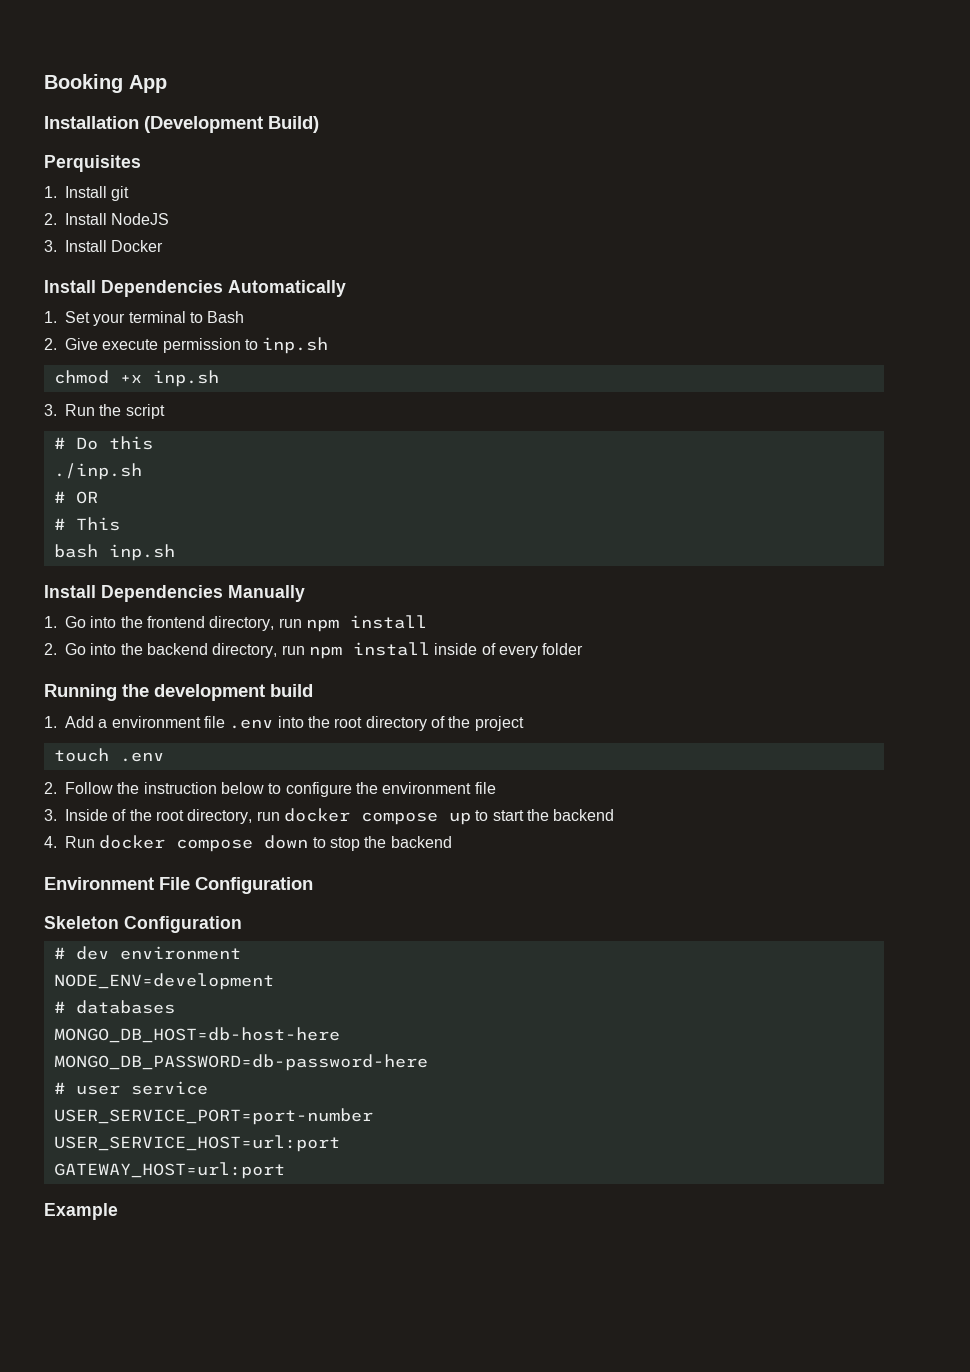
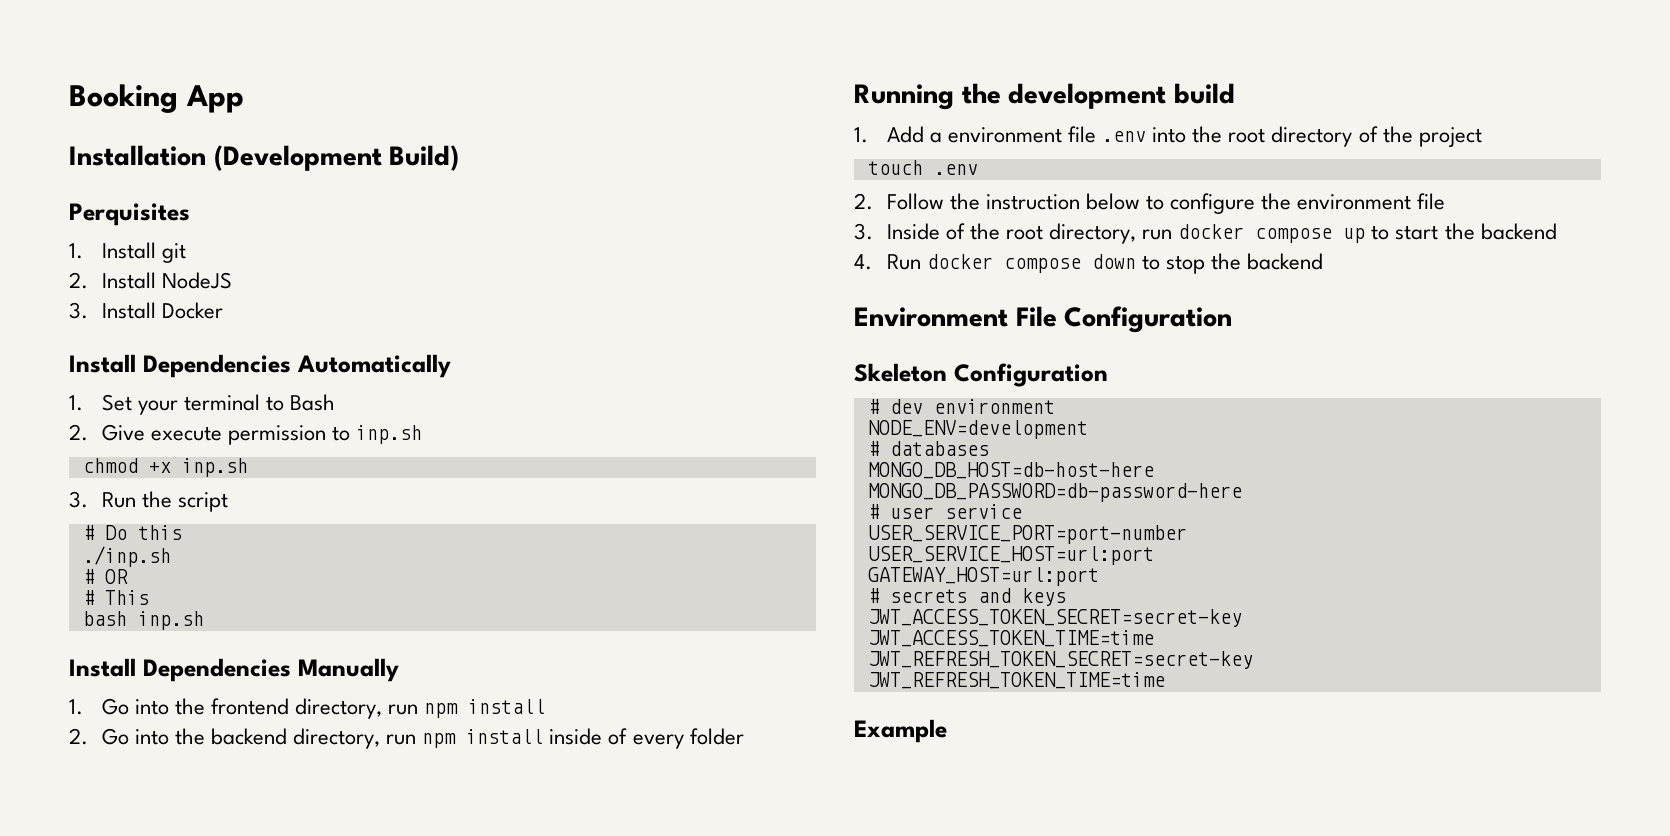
(285, 1170) none -> [867,588,1066,606] [867,609,1242,627] [867,630,1154,647] [867,651,1253,669] [867,672,1165,689] // # secrets and keys // JWT_ACCESS_TOKEN_SECRET=secret-key // JWT_ACCESS_TOKEN_TIME=time // JWT_REFRESH_TOKEN_SECRET=secret-key // JWT_REFRESH_TOKEN_TIME=time

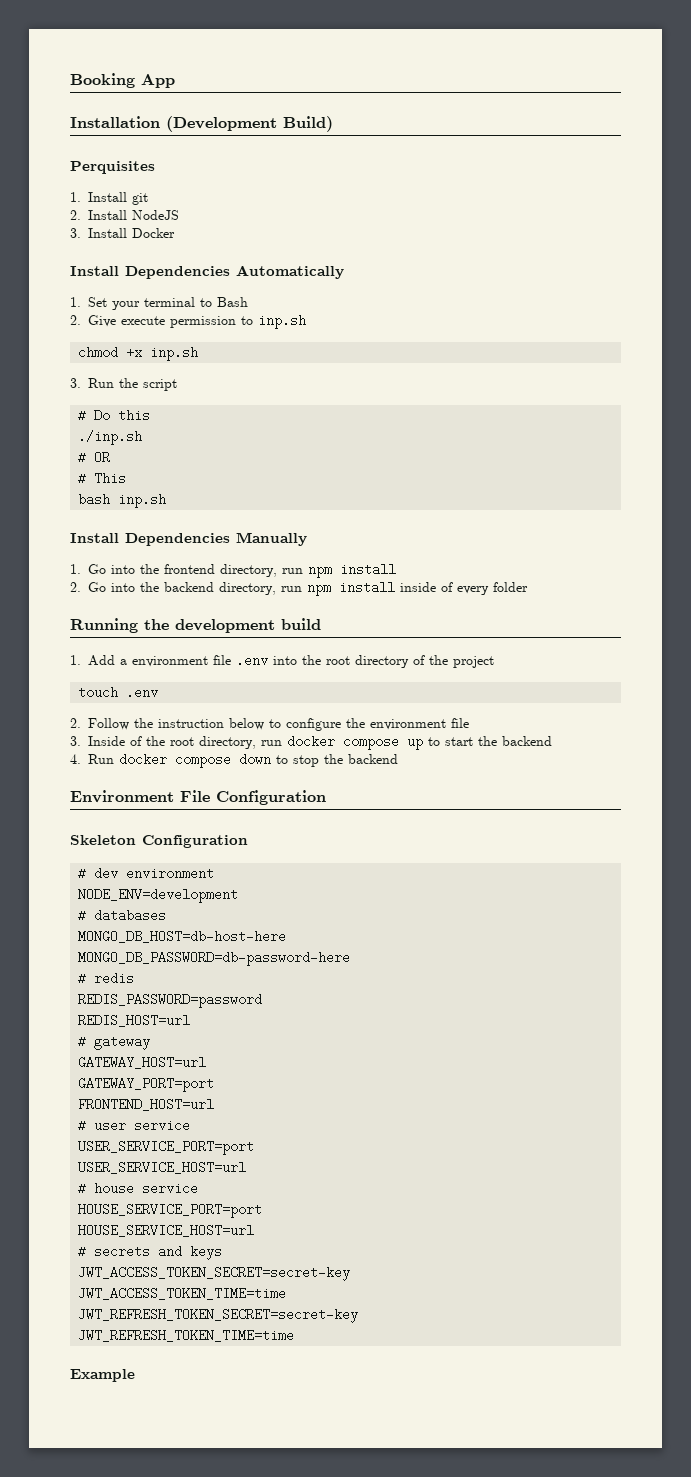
[889,504,1022,519] [867,525,1187,544] [867,546,1154,565] [867,567,1099,586] user service // USER_SERVICE_PORT=port-number // USER_SERVICE_HOST=url:port // GATEWAY_HOST=url:port -> [94,972,135,985] [78,993,263,1008] [78,1014,191,1027] [78,1035,151,1050] [78,1056,207,1069] [78,1077,215,1092] [78,1098,215,1111] [78,1119,191,1132] [78,1140,255,1155] [78,1161,247,1174] [78,1182,199,1195] [78,1203,263,1218] [78,1224,255,1237] redis // REDIS_PASSWORD=password // REDIS_HOST=url // # gateway // GATEWAY_HOST=url // GATEWAY_PORT=port // FRONTEND_HOST=url // # user service // USER_SERVICE_PORT=port // USER_SERVICE_HOST=url // # house service // HOUSE_SERVICE_PORT=port // HOUSE_SERVICE_HOST=url

